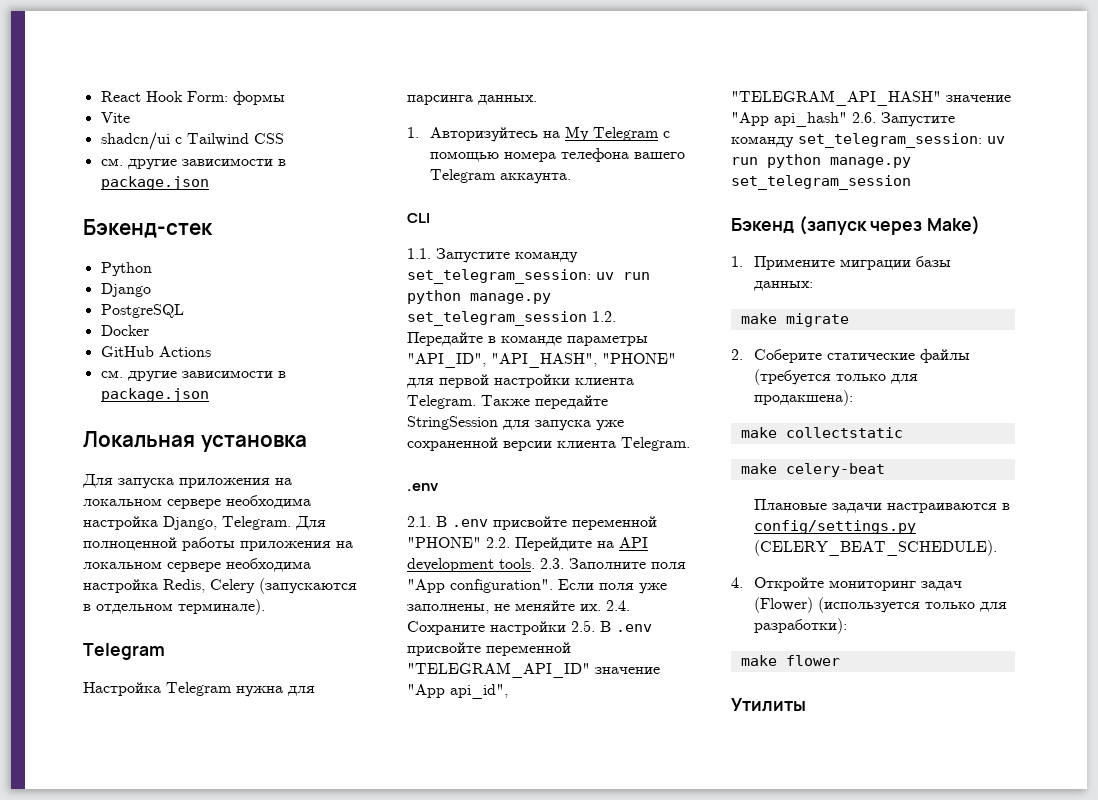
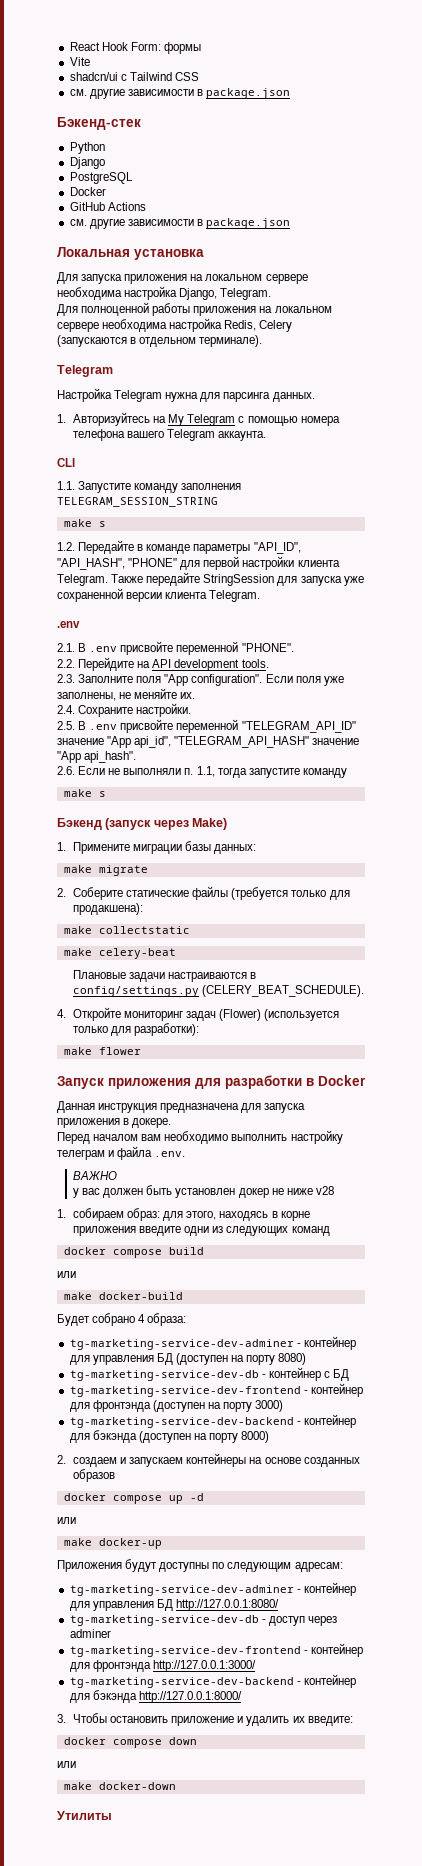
(291, 523) none -> (272, 294) //
[407,269,650,284] [407,290,551,304] [407,311,587,326] set_telegram_session: uv run python manage.py set_telegram_session -> [181,483,242,490] [57,497,218,507] [63,519,106,527] заполнения TELEGRAM_SESSION_STRING // make s //
[407,537,481,548] "PHONE" -> [241,643,294,652] "PHONE". //
(535, 563) none -> (269, 663) //
(601, 607) none -> (196, 695) //
[490,621,566,635] настройки -> [136,703,192,717] настройки. //
[774,112,955,127] [731,133,1005,148] [731,154,911,168] [731,175,911,190] api_hash" 2.6. Запустите команду set_telegram_session: uv run python manage.py set_telegram_session -> [84,751,137,763] [57,766,347,778] [63,789,106,797] api_hash". // 2.6. Если не выполняли п. 1.1, тогда запустите команду // make s
(840, 660) none -> [57,1075,366,1089] [57,1101,306,1113] [57,1118,172,1128] [57,1130,343,1144] [57,1146,186,1160] [73,1171,118,1180] [73,1185,334,1198] [57,1208,310,1221] [73,1226,330,1236] [63,1247,204,1258] [57,1271,76,1278] [63,1292,183,1300] [57,1313,187,1326] [69,1336,356,1350] [69,1353,307,1365] [69,1367,350,1381] [69,1383,363,1397] [69,1400,284,1412] [69,1414,356,1428] [69,1430,270,1443] [57,1453,360,1467] [73,1469,116,1482] [63,1493,204,1504] [57,1517,76,1524] [63,1538,162,1549] [57,1559,343,1572] [69,1582,356,1596] [69,1599,279,1611] [69,1615,337,1626] [69,1629,111,1638] [69,1643,363,1657] [69,1660,256,1672] [69,1674,356,1688] [69,1690,242,1703] [57,1713,353,1726] [63,1737,197,1748] [57,1761,76,1768] [63,1782,176,1790] // Запуск приложения для разработки в Docker // Данная инструкция предназначена для запуска приложения в докере. // Перед началом вам необходимо выполнить настройку телеграм и файла .env. // ВАЖНО // у вас должен быть установлен докер не ниже v28 // 1. собираем образ: для этого, находясь в корне приложения введите одни из следующих команд // docker compose build // или // make docker-build // Будет собрано 4 образа: // tg-marketing-service-dev-adminer - контейнер для управления БД (доступен на порту 8080) // tg-marketing-service-dev-db - контейнер с БД // tg-marketing-service-dev-frontend - контейнер для фронтэнда (доступен на порту 3000) // tg-marketing-service-dev-backend - контейнер для бэкэнда (доступен на порту 8000) // 2. создаем и запускаем контейнеры на основе созданных образов // docker compose up -d // или // make docker-up // Приложения будут доступны по следующим адресам: // tg-marketing-service-dev-adminer - контейнер для управления БД http://127.0.0.1:8080/ // tg-marketing-service-dev-db - доступ через adminer // tg-marketing-service-dev-frontend - контейнер для фронтэнда http://127.0.0.1:3000/ // tg-marketing-service-dev-backend - контейнер для бэкэнда http://127.0.0.1:8000/ // 3. Чтобы остановить приложение и удалить их введите: // docker compose down // или // make docker-down

